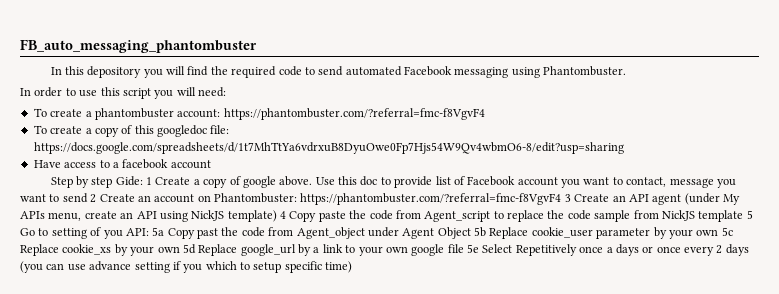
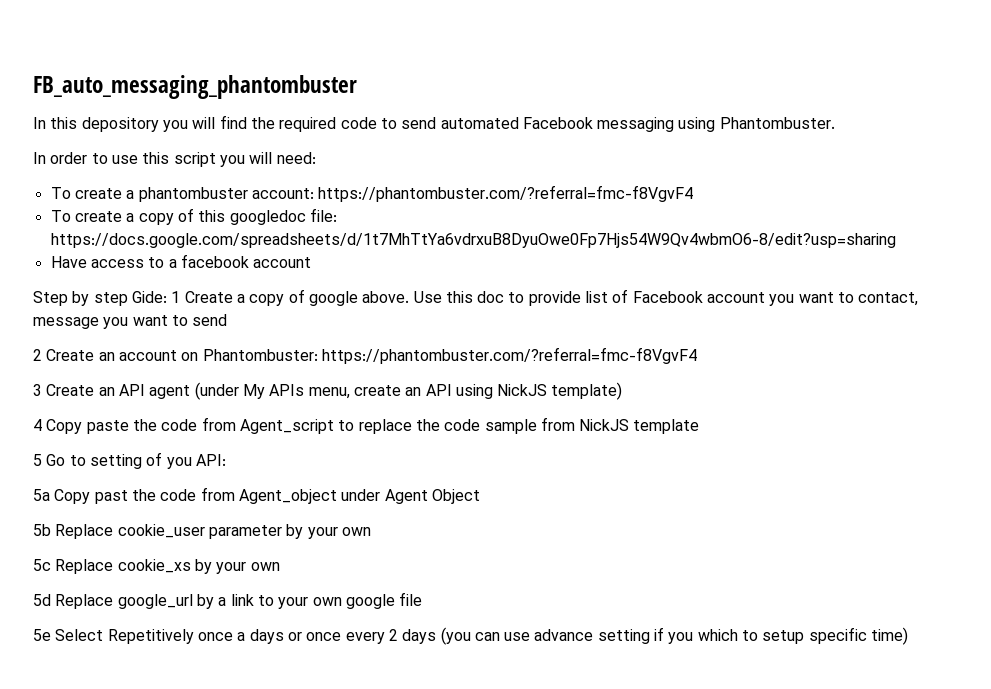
(88, 198) none -> (228, 320) //
(562, 199) none -> (697, 355) //
(277, 216) none -> (623, 391) //
(744, 216) none -> (700, 426) //
(149, 232) none -> (226, 460) //
(471, 233) none -> (480, 496) //
(719, 232) none -> (371, 531) //
(180, 249) none -> (280, 566) //
(464, 248) none -> (423, 599) //

